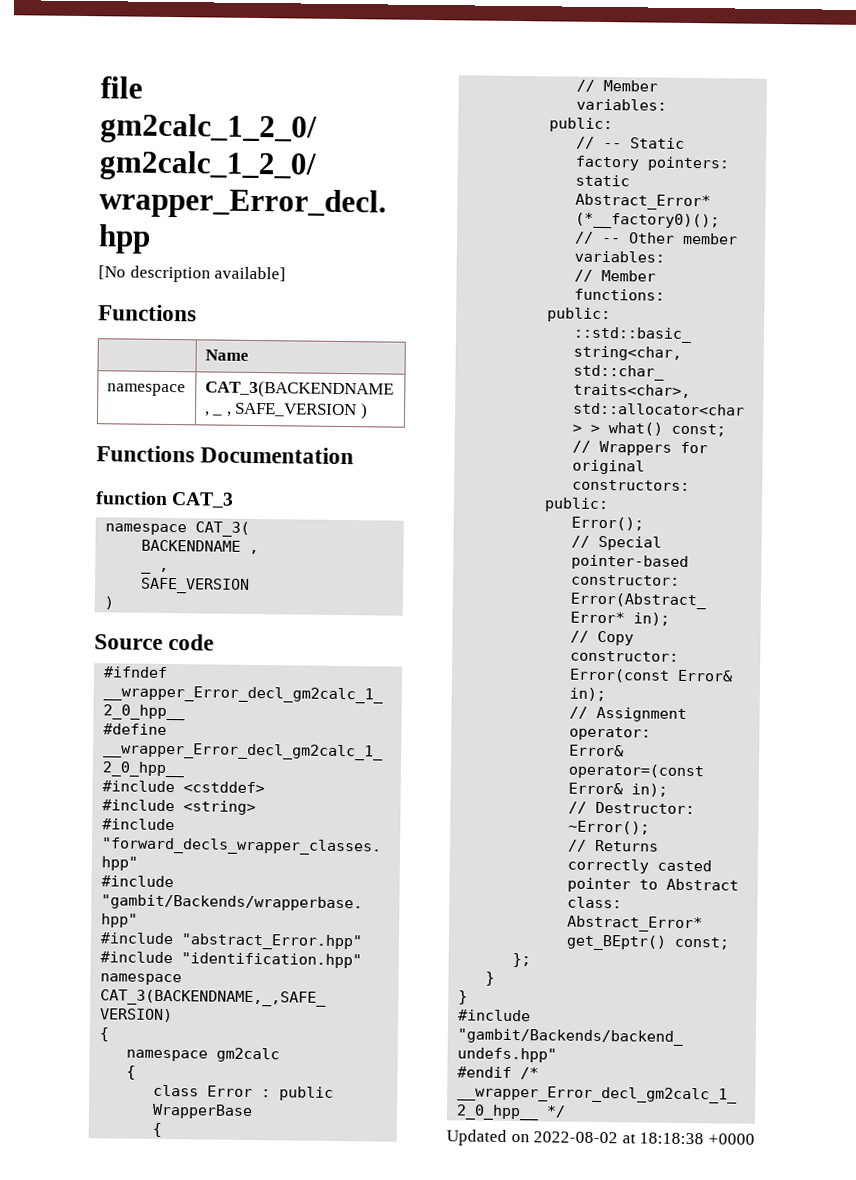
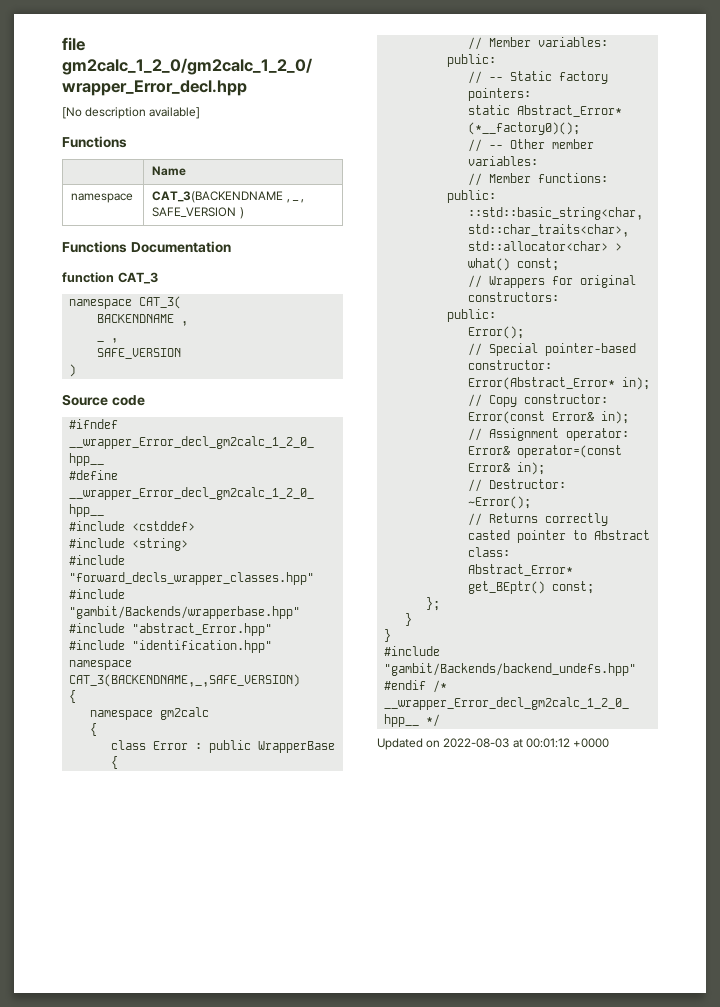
[533,1131,705,1145] 2022-08-02 at 18:18:38 -> [443,738,570,748] 2022-08-03 at 00:01:12

